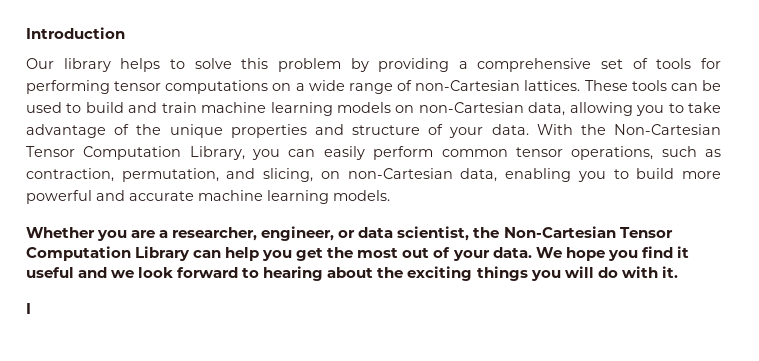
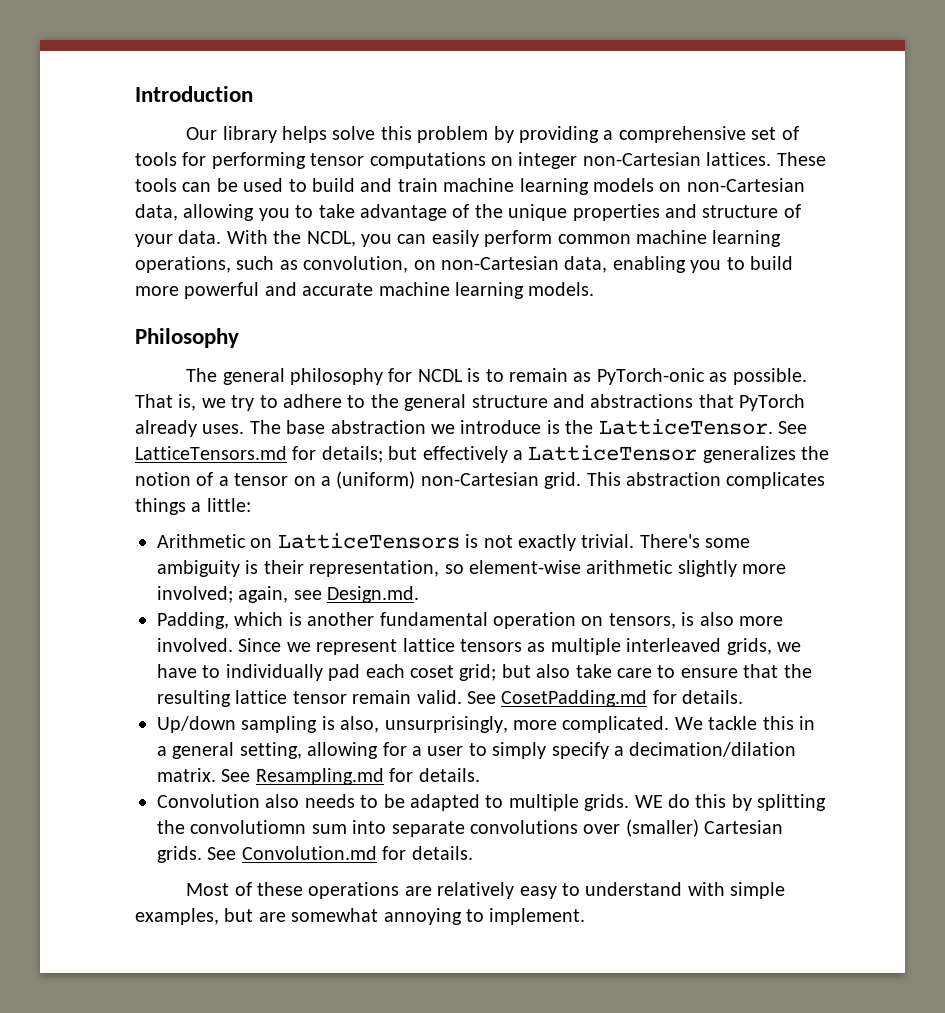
[169,59,185,69] to -> (328, 134) none
[295,80,413,94] a wide range of -> [518,152,578,169] integer
[614,124,721,135] [26,146,245,160] Non-Cartesian Tensor Computation Library, -> [306,231,356,247] NCDL,
[515,147,563,157] tensor -> [635,230,782,247] machine learning
[26,168,314,182] contraction, permutation, and slicing, -> [303,256,409,273] convolution,
[26,226,673,241] [26,246,689,261] [26,266,678,281] [26,303,31,314] Whether you are a researcher, engineer, or data scientist, the Non-Cartesian Tensor Computation Library can help you get the most out of your data. We hope you find it useful and we look forward to hearing about the exciting things you will do with it. // I -> [135,328,239,348] [186,368,807,385] [135,394,806,411] [135,419,807,437] [135,445,830,463] [135,471,826,489] [135,498,251,515] [157,533,751,551] [157,560,787,577] [157,586,420,603] [157,612,783,629] [157,638,801,655] [157,664,812,681] [157,690,744,707] [157,716,815,733] [157,742,797,759] [157,768,480,785] [157,794,827,811] [157,819,784,837] [157,846,473,863] [186,882,786,899] [135,908,586,925] Philosophy // The general philosophy for NCDL is to remain as PyTorch-onic as possible. That is, we try to adhere to the general structure and abstractions that PyTorch already uses. The base abstraction we introduce is the LatticeTensor. See LatticeTensors.md for details; but effectively a LatticeTensor generalizes the notion of a tensor on a (uniform) non-Cartesian grid. This abstraction complicates things a little: // Arithmetic on LatticeTensors is not exactly trivial. There's some ambiguity is their representation, so element-wise arithmetic slightly more involved; again, see Design.md. // Padding, which is another fundamental operation on tensors, is also more involved. Since we represent lattice tensors as multiple interleaved grids, we have to individually pad each coset grid; but also take care to ensure that the resulting lattice tensor remain valid. See CosetPadding.md for details. // Up/down sampling is also, unsurprisingly, more complicated. We tackle this in a general setting, allowing for a user to simply specify a decimation/dilation matrix. See Resampling.md for details. // Convolution also needs to be adapted to multiple grids. WE do this by splitting the convolutiomn sum into separate convolutions over (smaller) Cartesian grids. See Convolution.md for details. // Most of these operations are relatively easy to understand with simple examples, but are somewhat annoying to implement.

